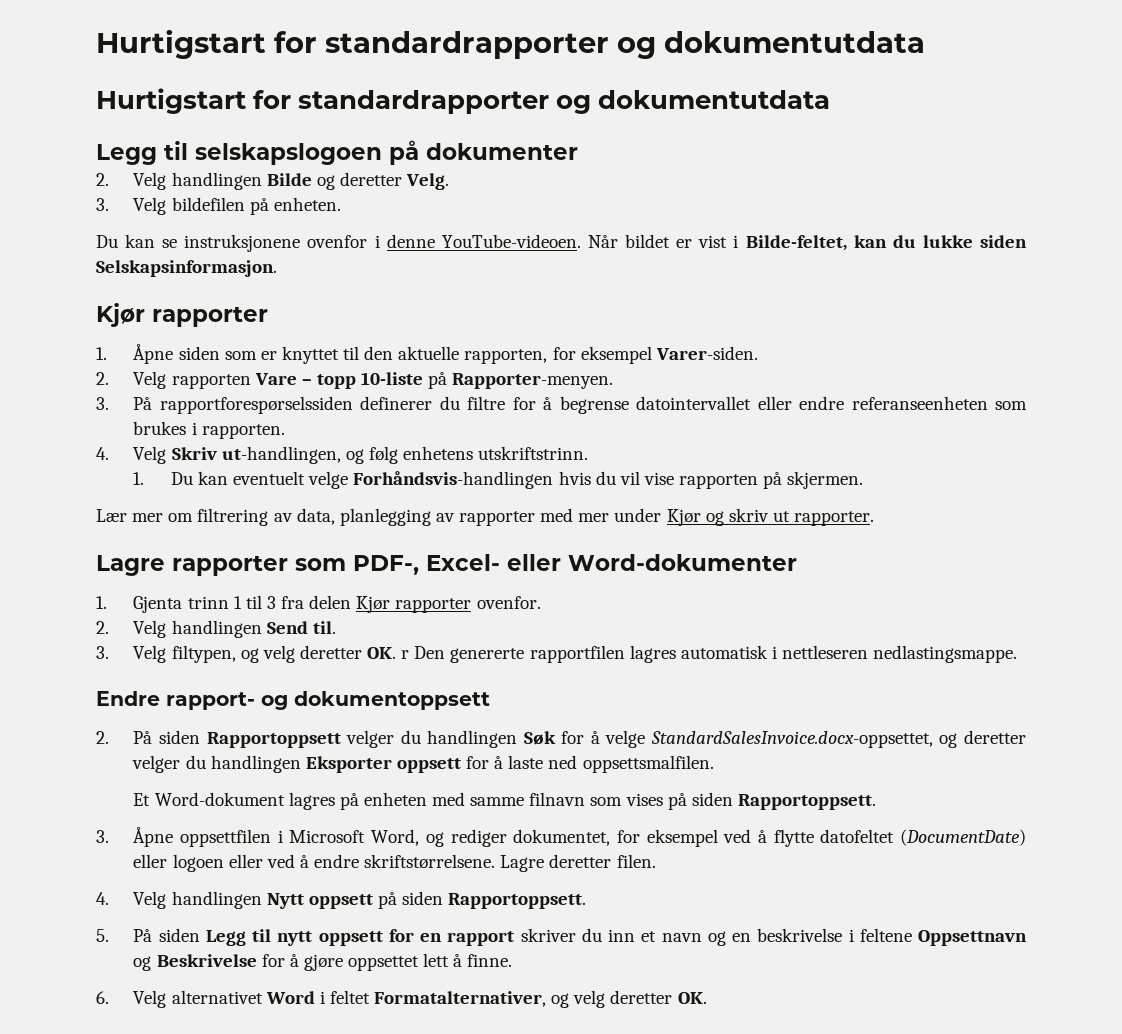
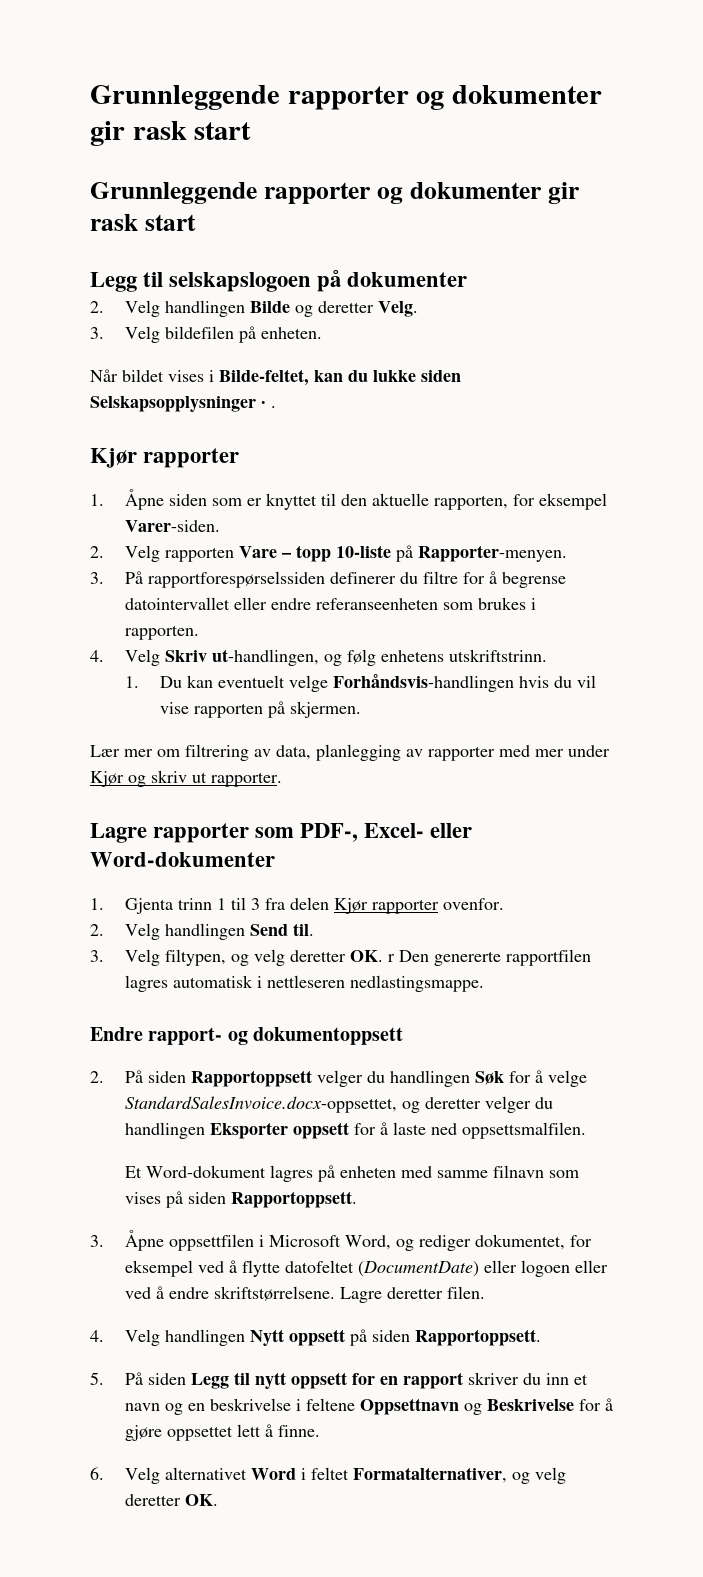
[96,29,925,59] [96,88,831,114] Hurtigstart for standardrapporter og dokumentutdata // Hurtigstart for standardrapporter og dokumentutdata -> [90,85,603,110] [90,121,252,146] [90,182,580,204] [90,214,196,231] Grunnleggende rapporter og dokumenter gir rask start // Grunnleggende rapporter og dokumenter gir rask start
[96,234,728,252] Du kan se instruksjonene ovenfor i denne YouTube-videoen. Når bildet er vist -> [90,369,204,382] Når bildet vises
[96,260,277,277] Selskapsinformasjon. -> [90,396,276,412] Selskapsopplysninger · .

